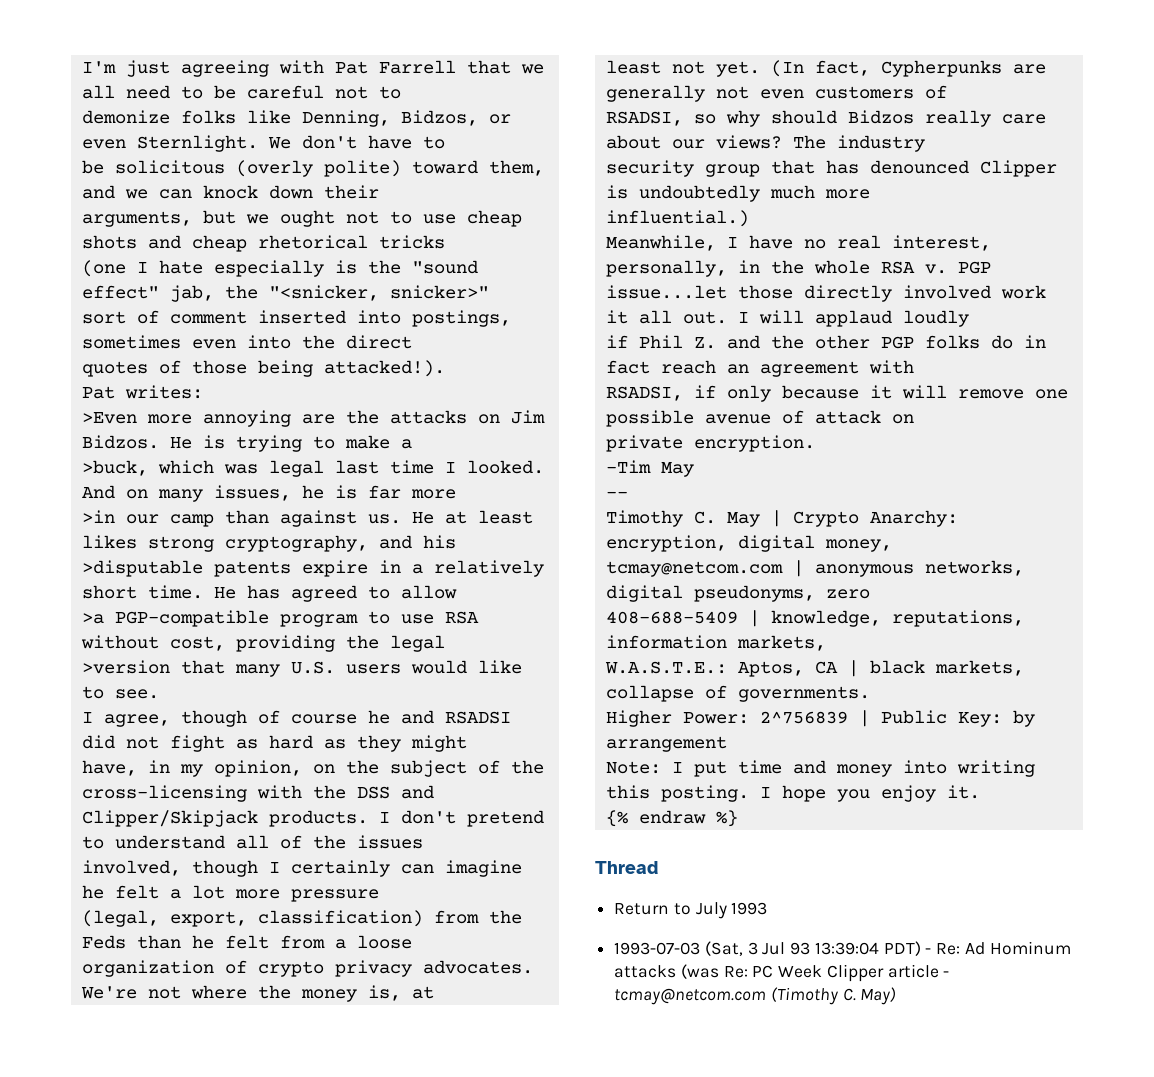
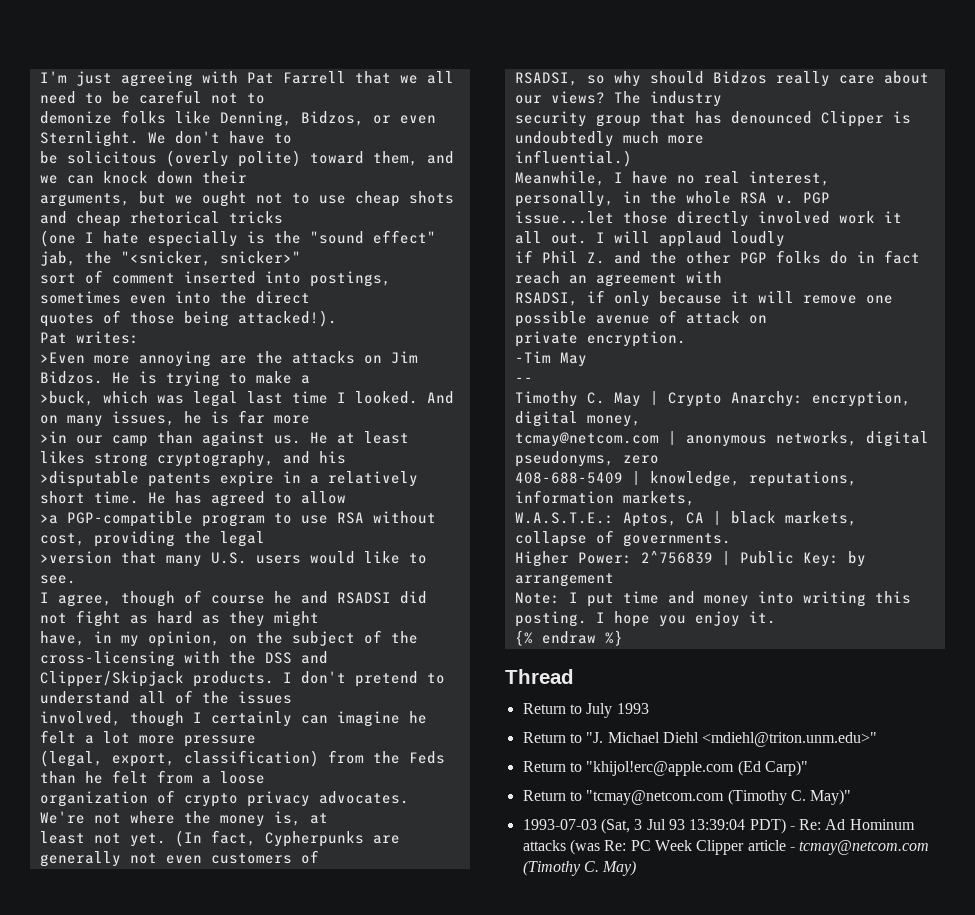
(768, 908) none -> [522,732,878,747] [522,760,808,776] [522,789,852,805] // Return to "J. Michael Diehl <mdiehl@triton.unm.edu>" // Return to "khijol!erc@apple.com (Ed Carp)" // Return to "tcmay@netcom.com (Timothy C. May)"

